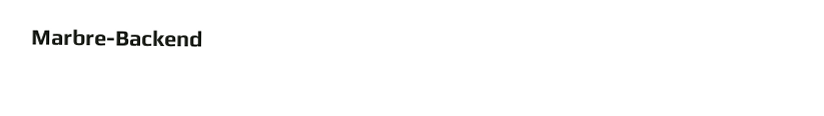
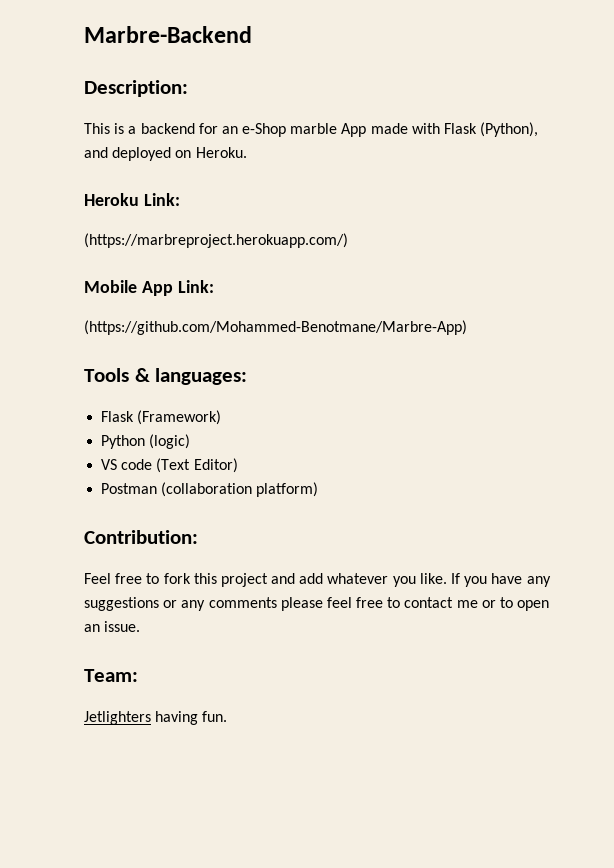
(203, 38) none -> [84,80,188,97] [84,122,539,137] [84,147,247,161] [84,193,180,206] [84,233,348,248] [84,280,214,296] [84,320,467,335] [84,368,248,385] [101,410,222,425] [101,434,191,449] [101,458,238,473] [101,482,319,497] [84,530,198,544] [84,573,551,587] [84,597,550,611] [84,621,141,632] [84,669,138,682] [84,711,228,725] // Description: // This is a backend for an e-Shop marble App made with Flask (Python), and deployed on Heroku. // Heroku Link: // (https://marbreproject.herokuapp.com/) // Mobile App Link: // (https://github.com/Mohammed-Benotmane/Marbre-App) // Tools & languages: // Flask (Framework) // Python (logic) // VS code (Text Editor) // Postman (collaboration platform) // Contribution: // Feel free to fork this project and add whatever you like. If you have any suggestions or any comments please feel free to contact me or to open an issue. // Team: // Jetlighters having fun.

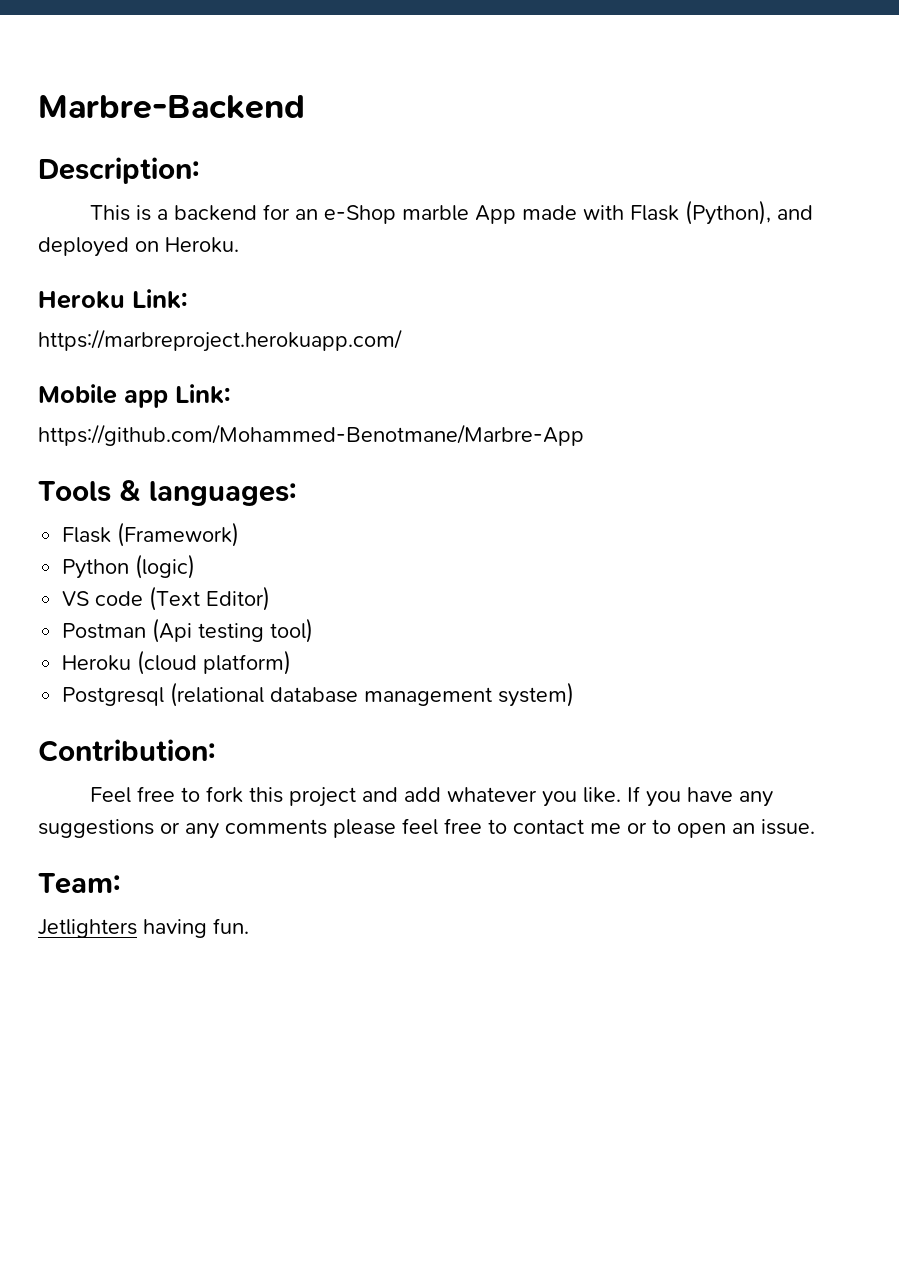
[84,233,348,248] (https://marbreproject.herokuapp.com/) -> [38,329,402,352] https://marbreproject.herokuapp.com/
[141,280,214,296] [84,320,467,335] App Link: // (https://github.com/Mohammed-Benotmane/Marbre-App) -> [124,384,231,408] [38,424,584,446] app Link: // https://github.com/Mohammed-Benotmane/Marbre-App
[161,482,319,497] (collaboration platform) -> [152,618,314,643] [62,650,292,675] [62,682,575,707] (Api testing tool) // Heroku (cloud platform) // Postgresql (relational database management system)

